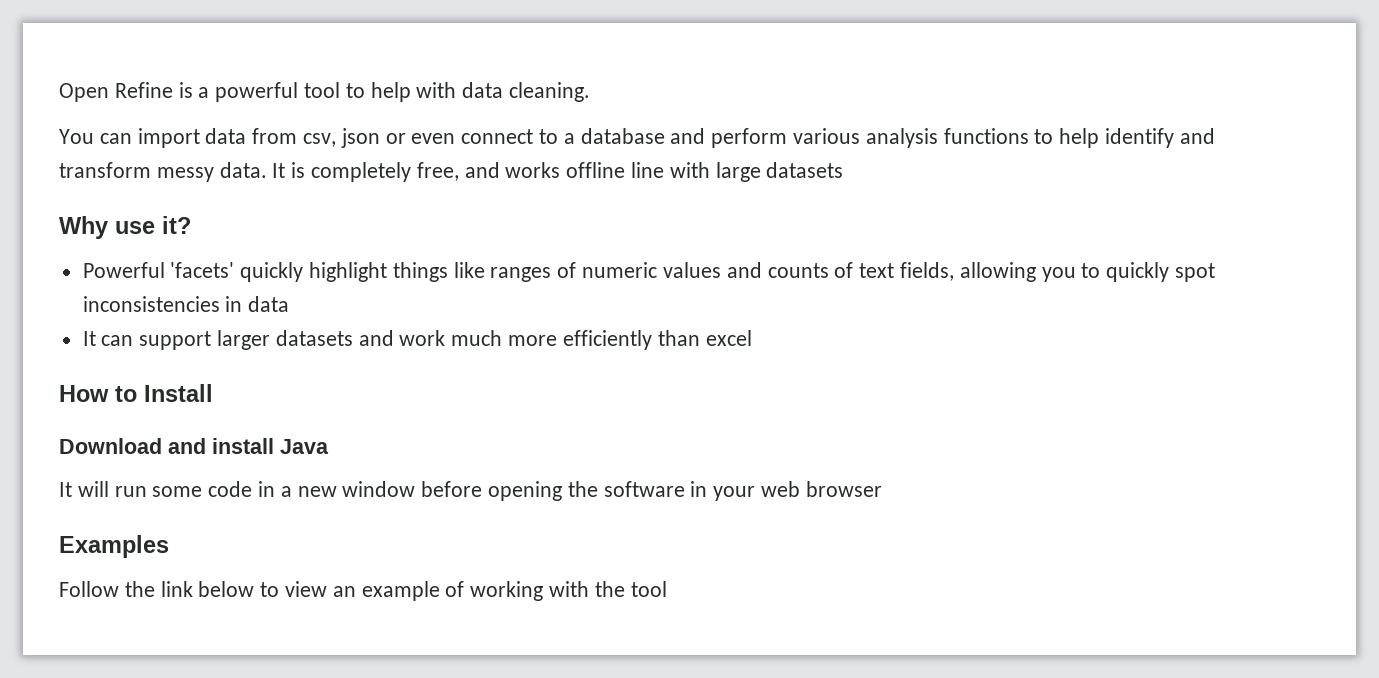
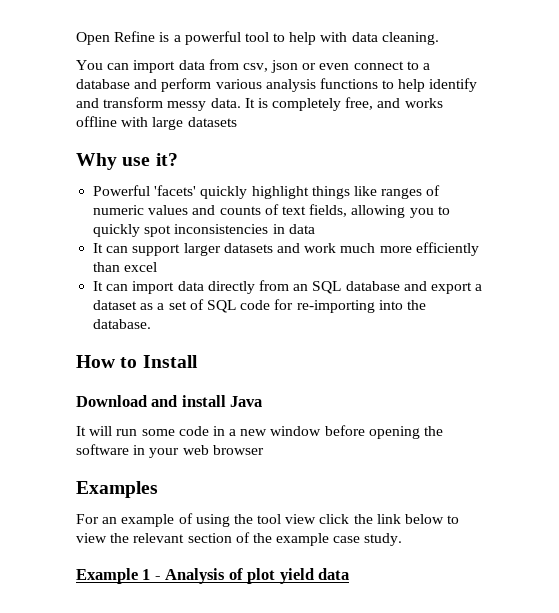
[631,162,665,178] line -> (117, 121) none
(752, 338) none -> [93,280,483,294] [93,299,426,313] [93,319,152,329] // It can import data directly from an SQL database and export a dataset as a set of SQL code for re-importing into the database.
[59,581,119,597] Follow -> [76,513,350,527] For an example of using the tool view click
[332,581,667,601] an example of working with the tool -> [110,532,403,546] [76,568,350,584] the relevant section of the example case study. // Example 1 - Analysis of plot yield data

